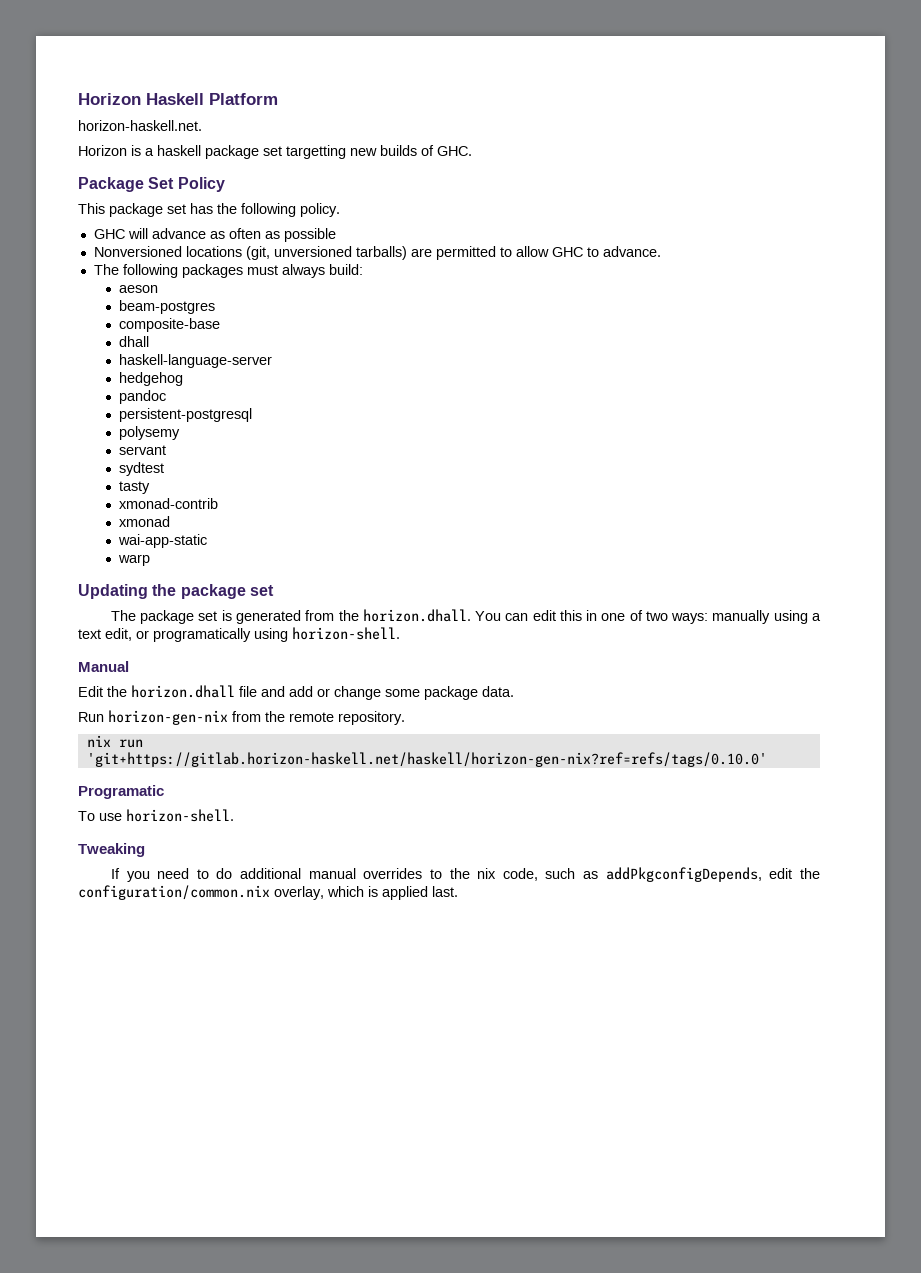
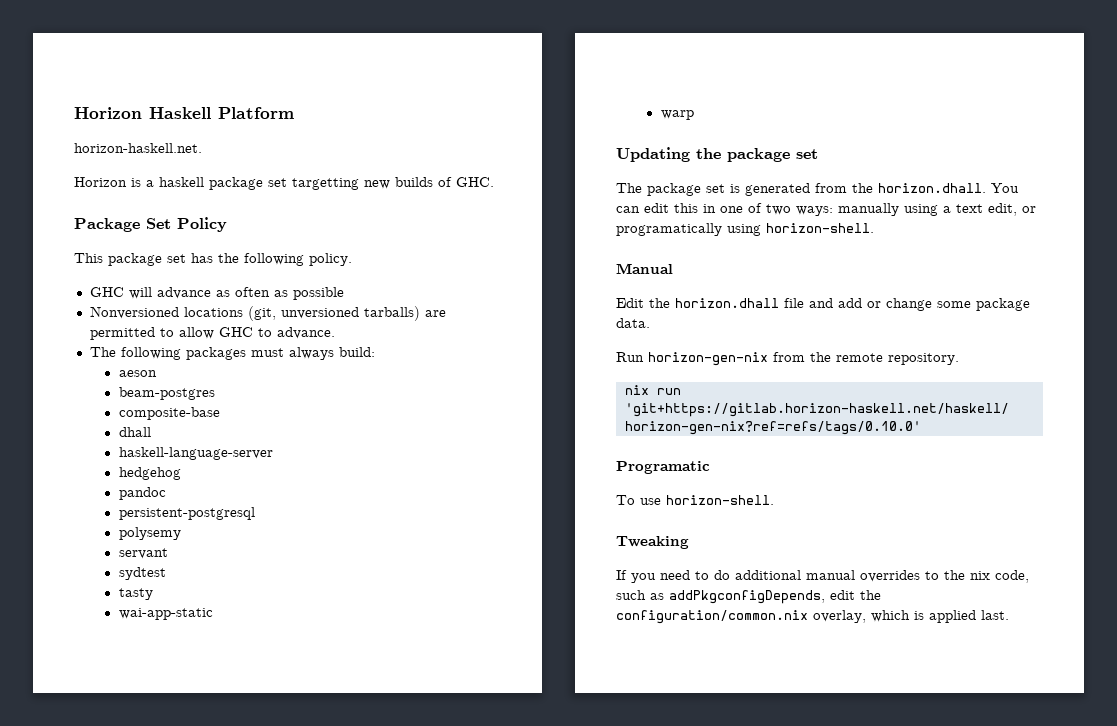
[118,498,218,509] [118,516,170,527] // xmonad-contrib // xmonad -> (153, 594) none

